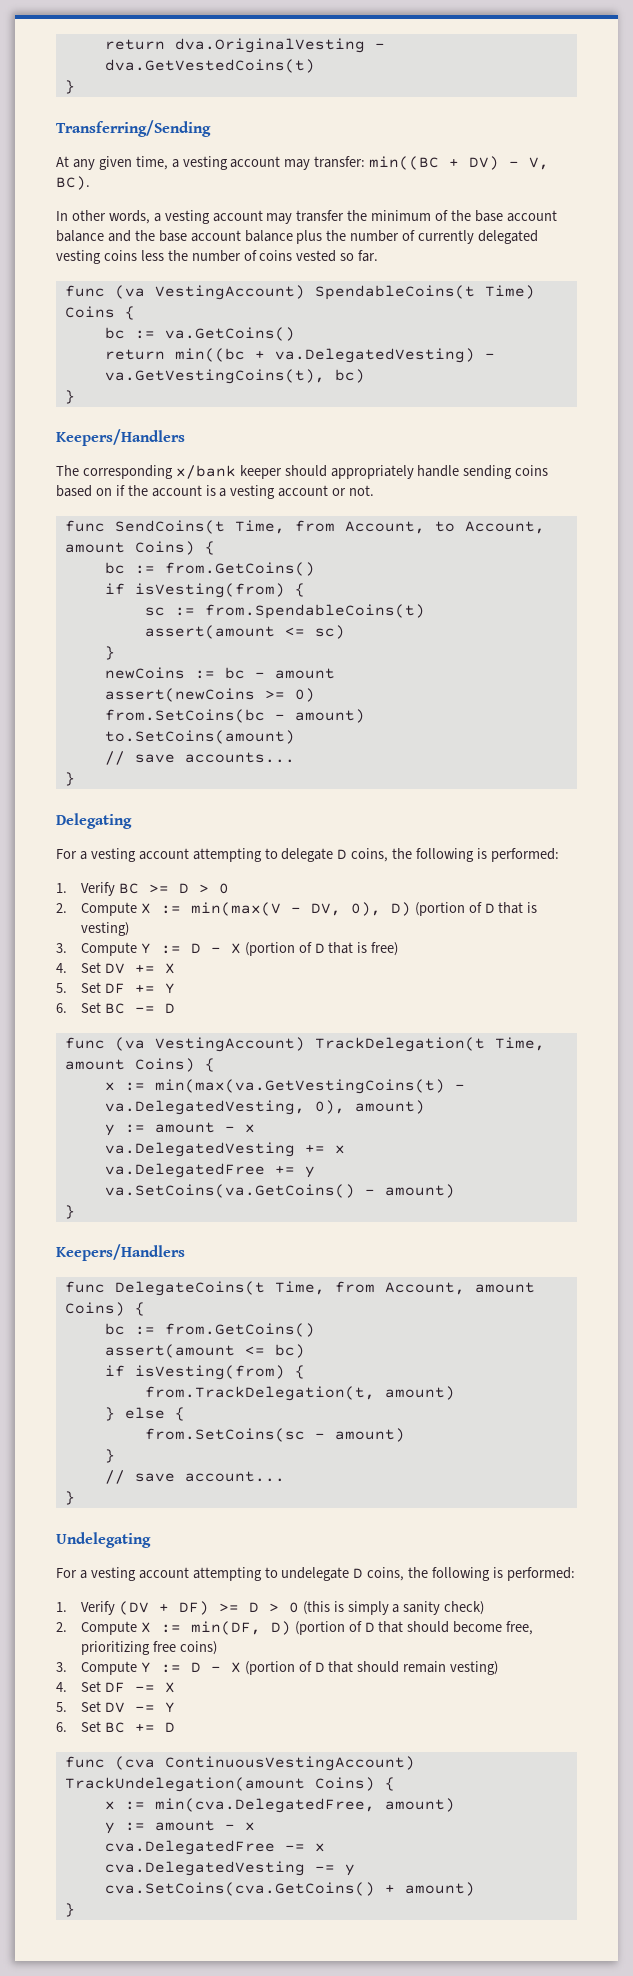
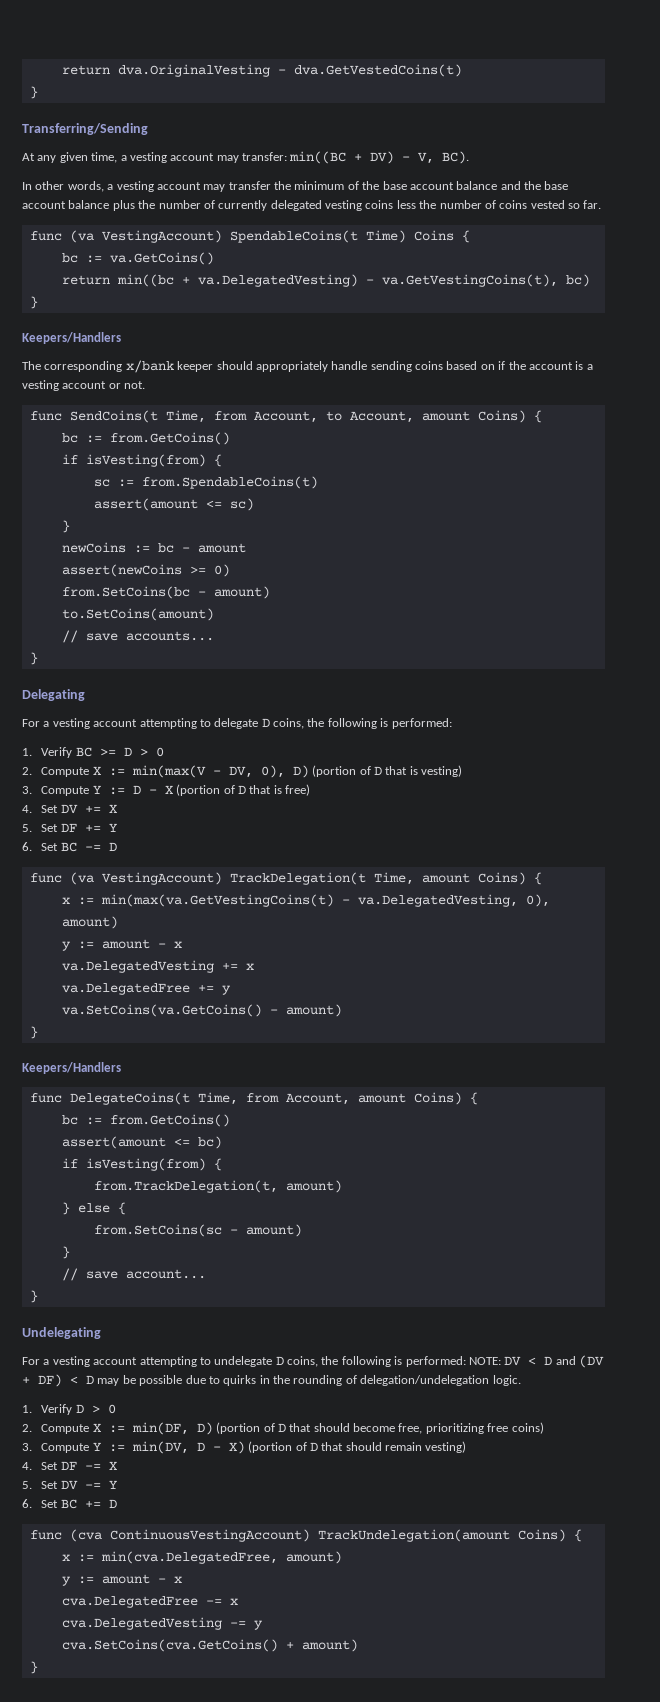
[56,1601,485,1615] // 1. Verify (DV + DF) >= D > 0 (this is simply a sanity check) -> [468,1355,604,1368] [22,1374,521,1387] [22,1404,116,1415] NOTE: DV < D and (DV + DF) < D may be possible due to quirks in the rounding of delegation/undelegation logic. // 1. Verify D > 0
[190,1662,241,1673] D - X -> [131,1441,245,1454] min(DV, D - X)

